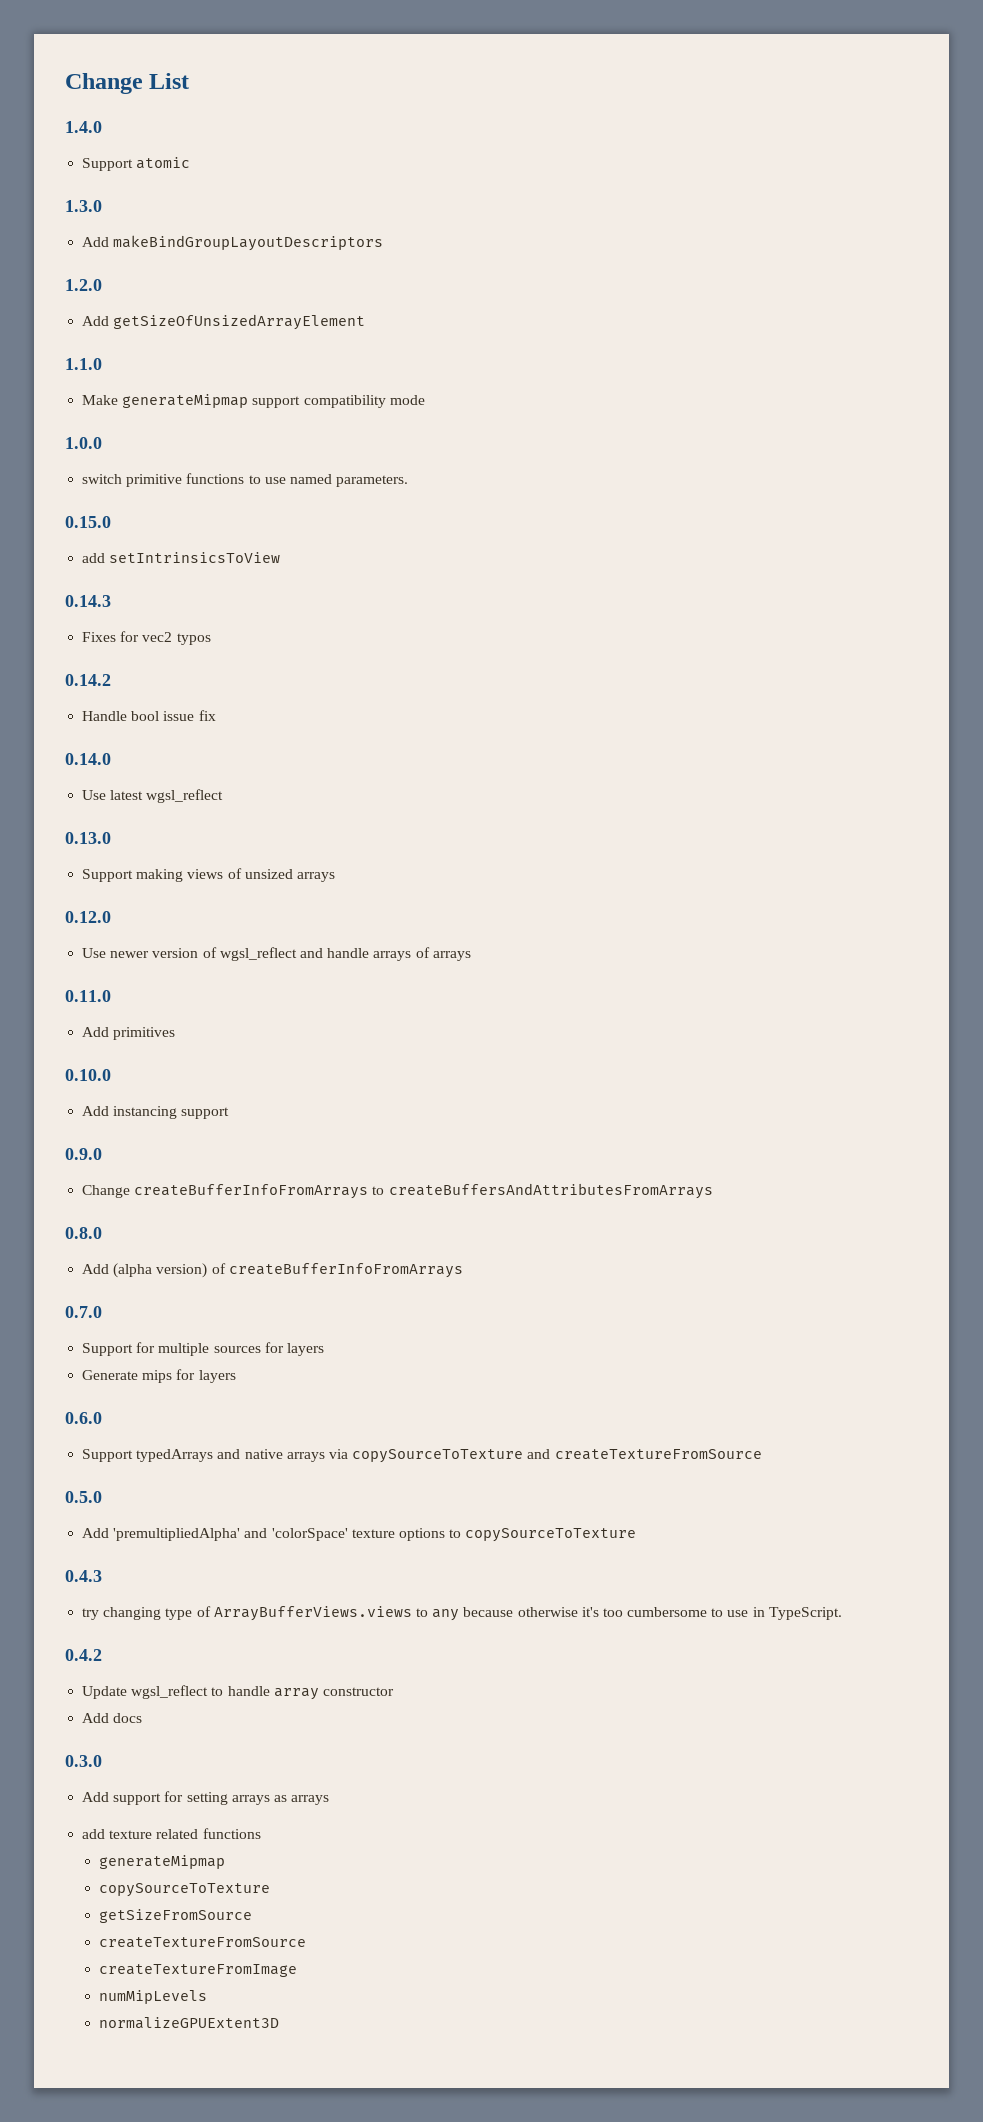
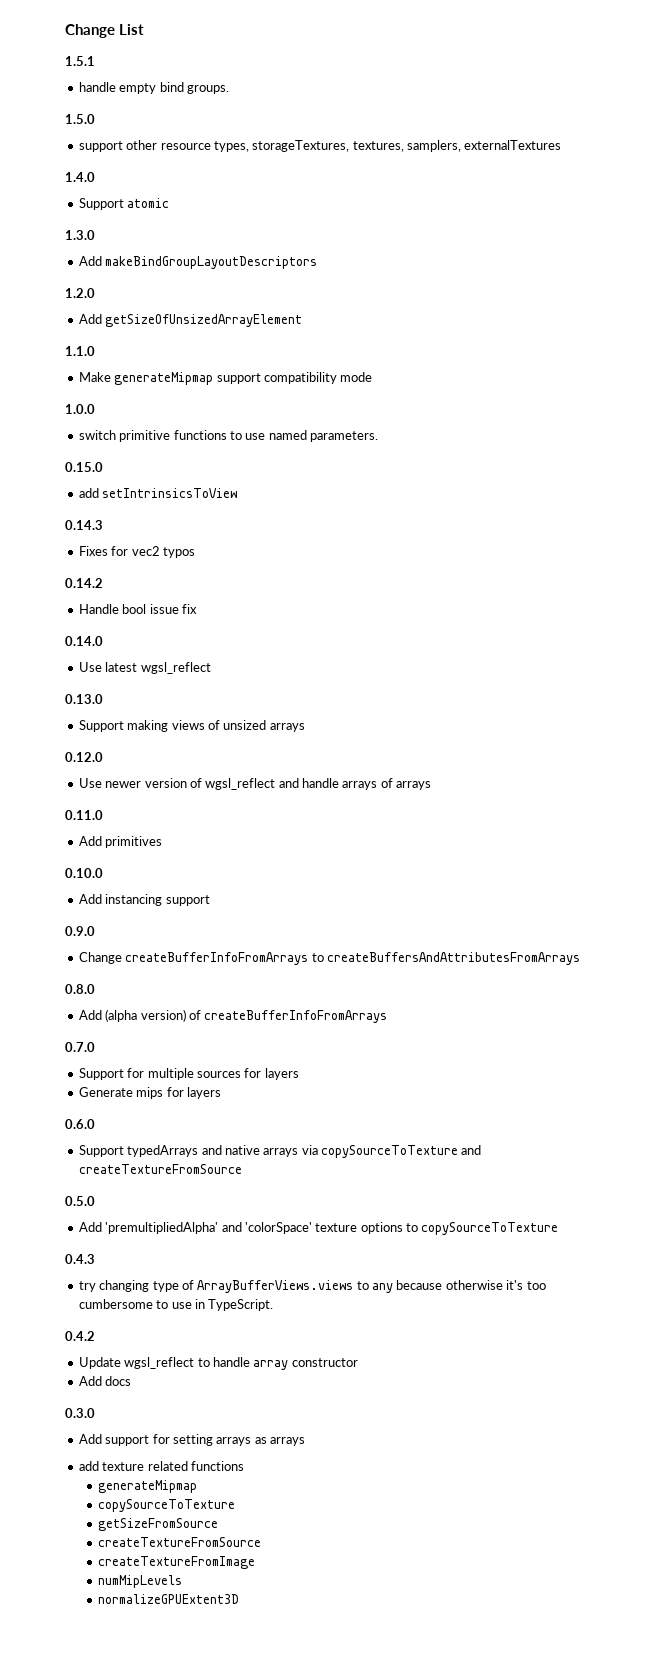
(190, 81) none -> [65,56,95,66] [78,82,229,94] [65,114,95,124] [78,140,562,152] // 1.5.1 // handle empty bind groups. // 1.5.0 // support other resource types, storageTextures, textures, samplers, externalTextures

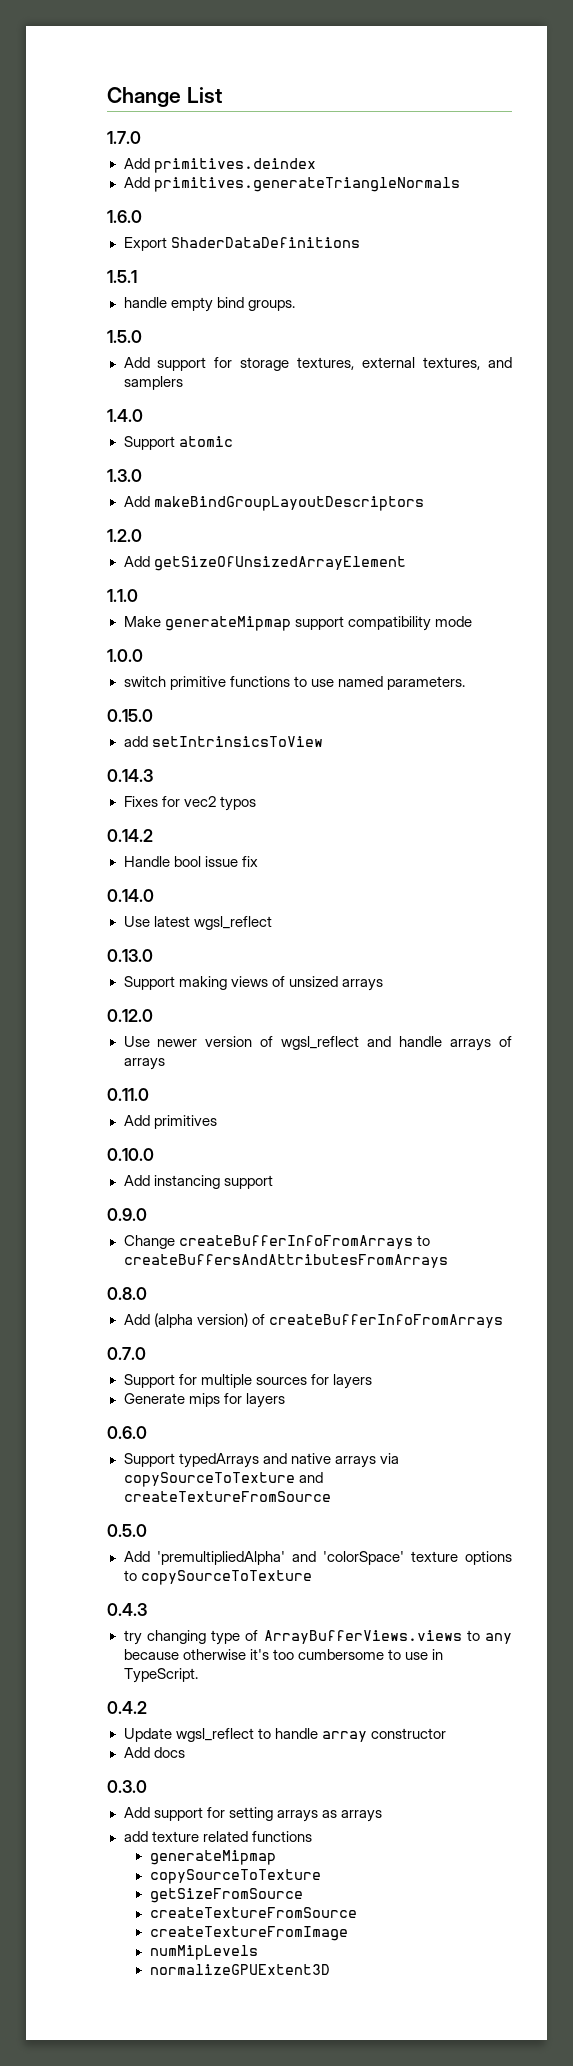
(144, 29) none -> [107,131,141,144] [123,158,316,173] [123,177,460,192] [107,210,142,223] [123,237,360,251] // 1.7.0 // Add primitives.deindex // Add primitives.generateTriangleNormals // 1.6.0 // Export ShaderDataDefinitions
[78,140,562,152] support other resource types, storageTextures, textures, samplers, externalTextures -> [123,357,513,371] [123,376,183,390] Add support for storage textures, external textures, and samplers

